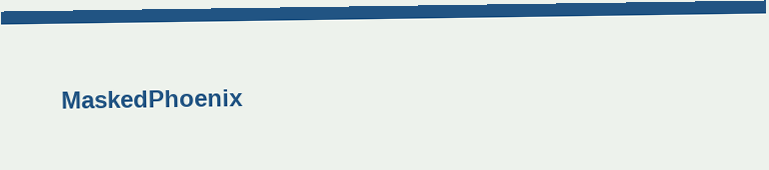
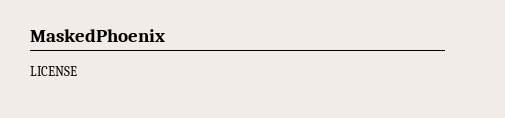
(244, 99) none -> [30,66,77,76] // LICENSE

